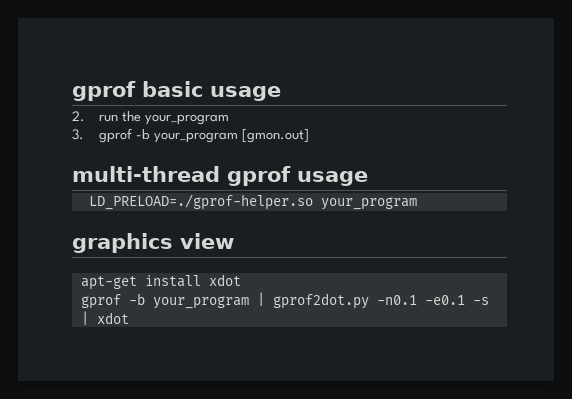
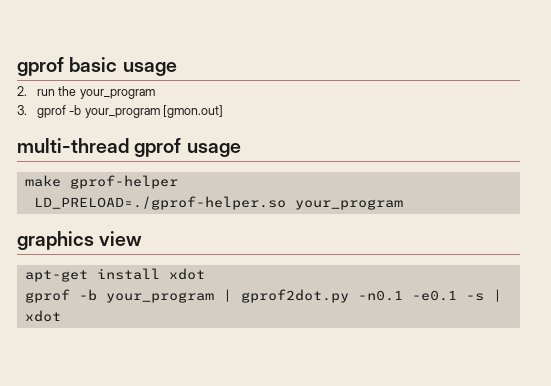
(368, 178) none -> [24,175,178,189] // make gprof-helper

